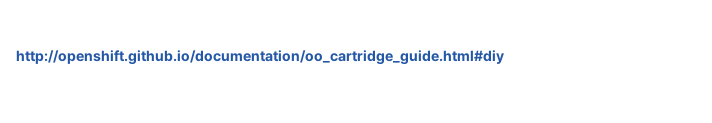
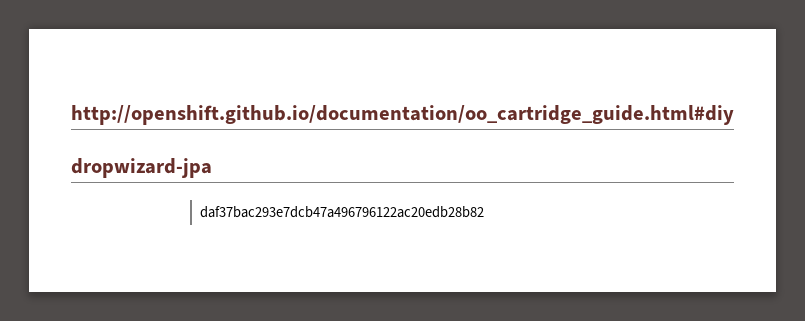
(504, 57) none -> [71,158,212,178] [199,206,484,218] // dropwizard-jpa // daf37bac293e7dcb47a496796122ac20edb28b82

